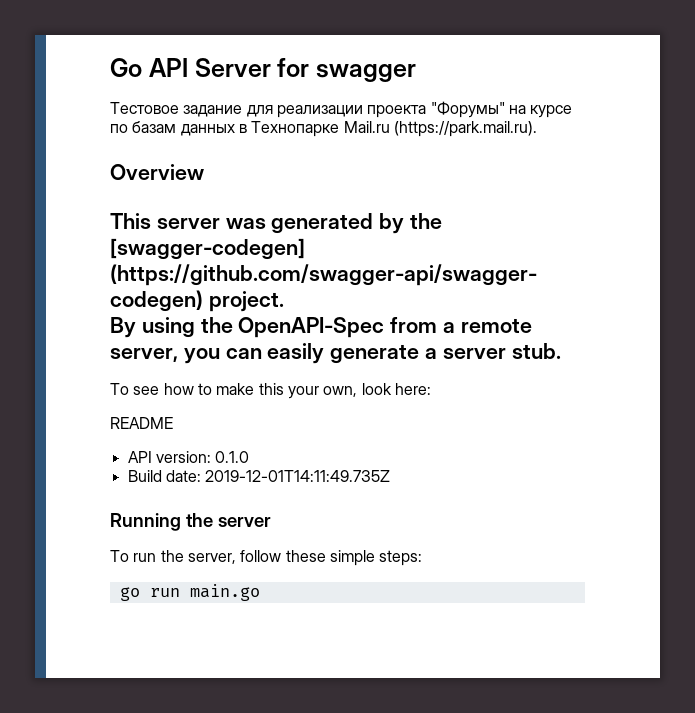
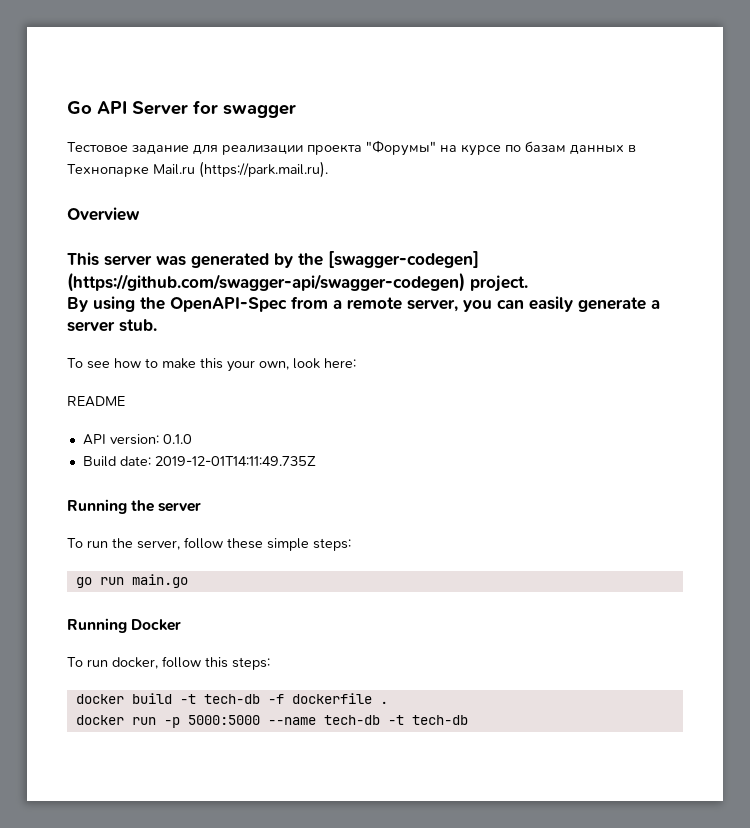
(260, 592) none -> [67,618,182,633] [67,656,270,670] [75,693,388,704] [75,715,468,728] // Running Docker // To run docker, follow this steps: // docker build -t tech-db -f dockerfile . // docker run -p 5000:5000 --name tech-db -t tech-db

